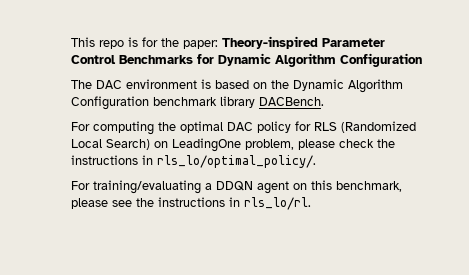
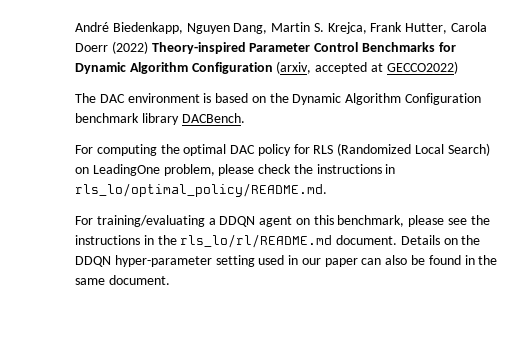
[71,37,218,49] This repo is for the paper: -> [75,22,488,34] [75,41,148,54] André Biedenkapp, Nguyen Dang, Martin S. Krejca, Frank Hutter, Carola Doerr (2022)
(422, 60) none -> [276,61,458,74] (arxiv, accepted at GECCO2022)
[157,155,316,168] rls_lo/optimal_policy/. -> [75,183,327,197] rls_lo/optimal_policy/README.md.
[244,197,311,210] rls_lo/rl. -> [157,234,481,248] [75,255,498,267] [75,275,170,285] the rls_lo/rl/README.md document. Details on the DDQN hyper-parameter setting used in our paper can also be found in the same document.

